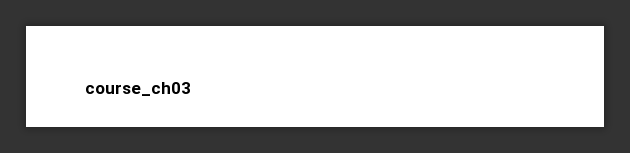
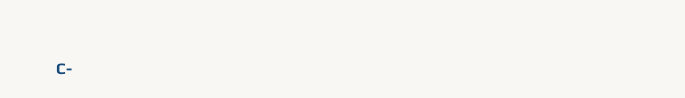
[85,82,191,96] course_ch03 -> [56,63,72,75] C-

